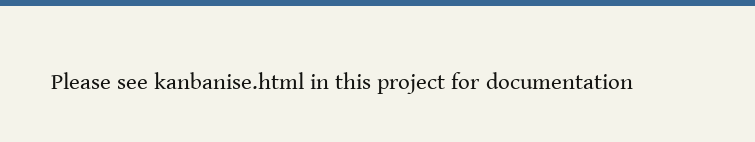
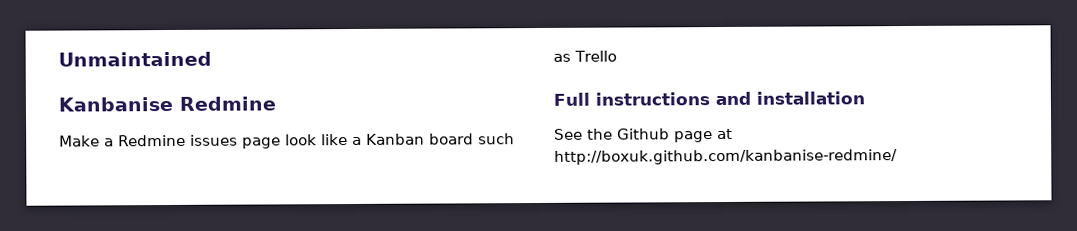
[51,72,633,94] Please see kanbanise.html in this project for documentation -> [58,51,212,67] [58,96,276,112] [59,133,515,149] [553,50,617,62] [553,91,865,106] [554,128,733,143] [554,149,898,165] Unmaintained // Kanbanise Redmine // Make a Redmine issues page look like a Kanban board such as Trello // Full instructions and installation // See the Github page at http://boxuk.github.com/kanbanise-redmine/

